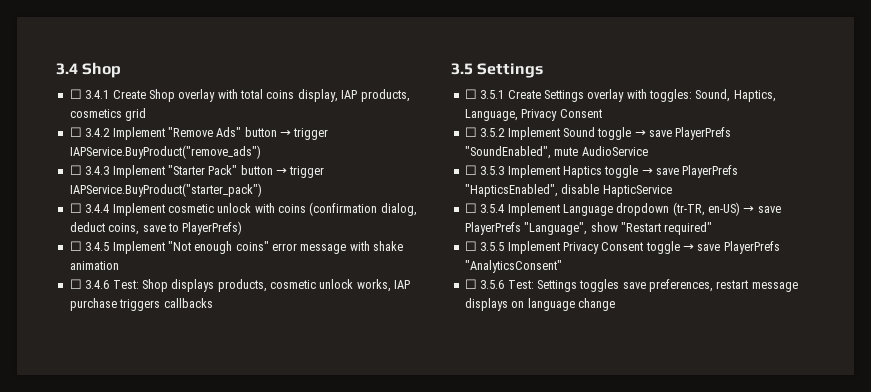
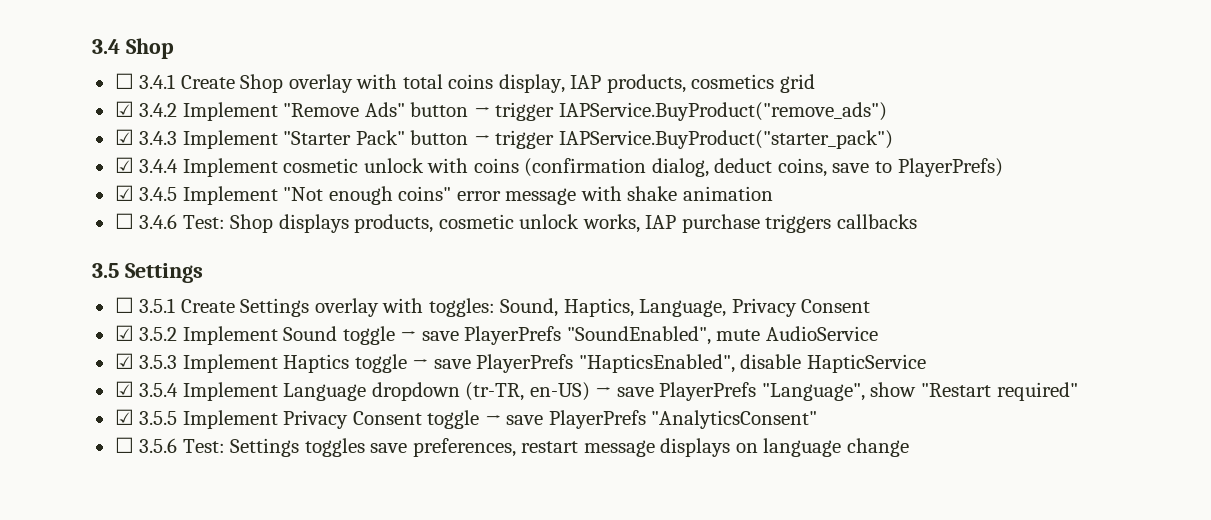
[69,127,82,137] ☐ -> [114,101,134,117] ☑
[69,165,82,175] ☐ -> [114,129,134,145] ☑
[69,203,82,213] ☐ -> [114,157,134,173] ☑
[69,241,82,251] ☐ -> [114,185,134,201] ☑
[464,127,477,137] ☐ -> [114,325,134,341] ☑
[464,165,477,175] ☐ -> [114,353,134,369] ☑
[464,203,477,213] ☐ -> [114,381,134,397] ☑
[464,241,477,251] ☐ -> [114,409,134,425] ☑

